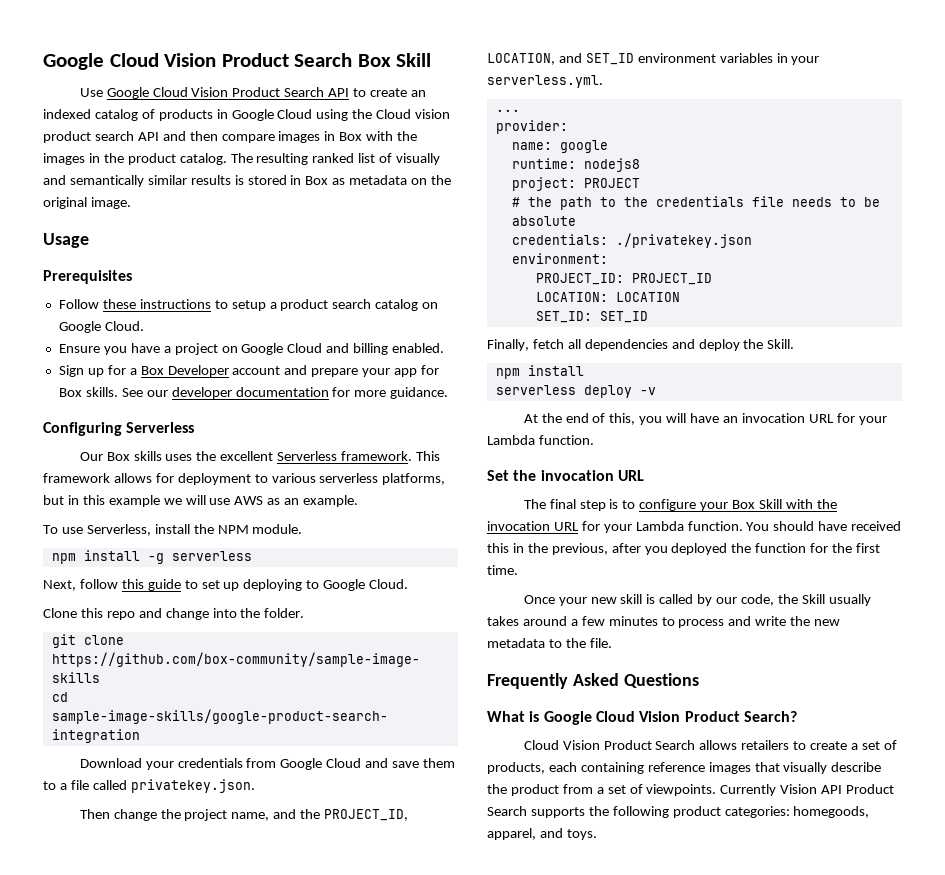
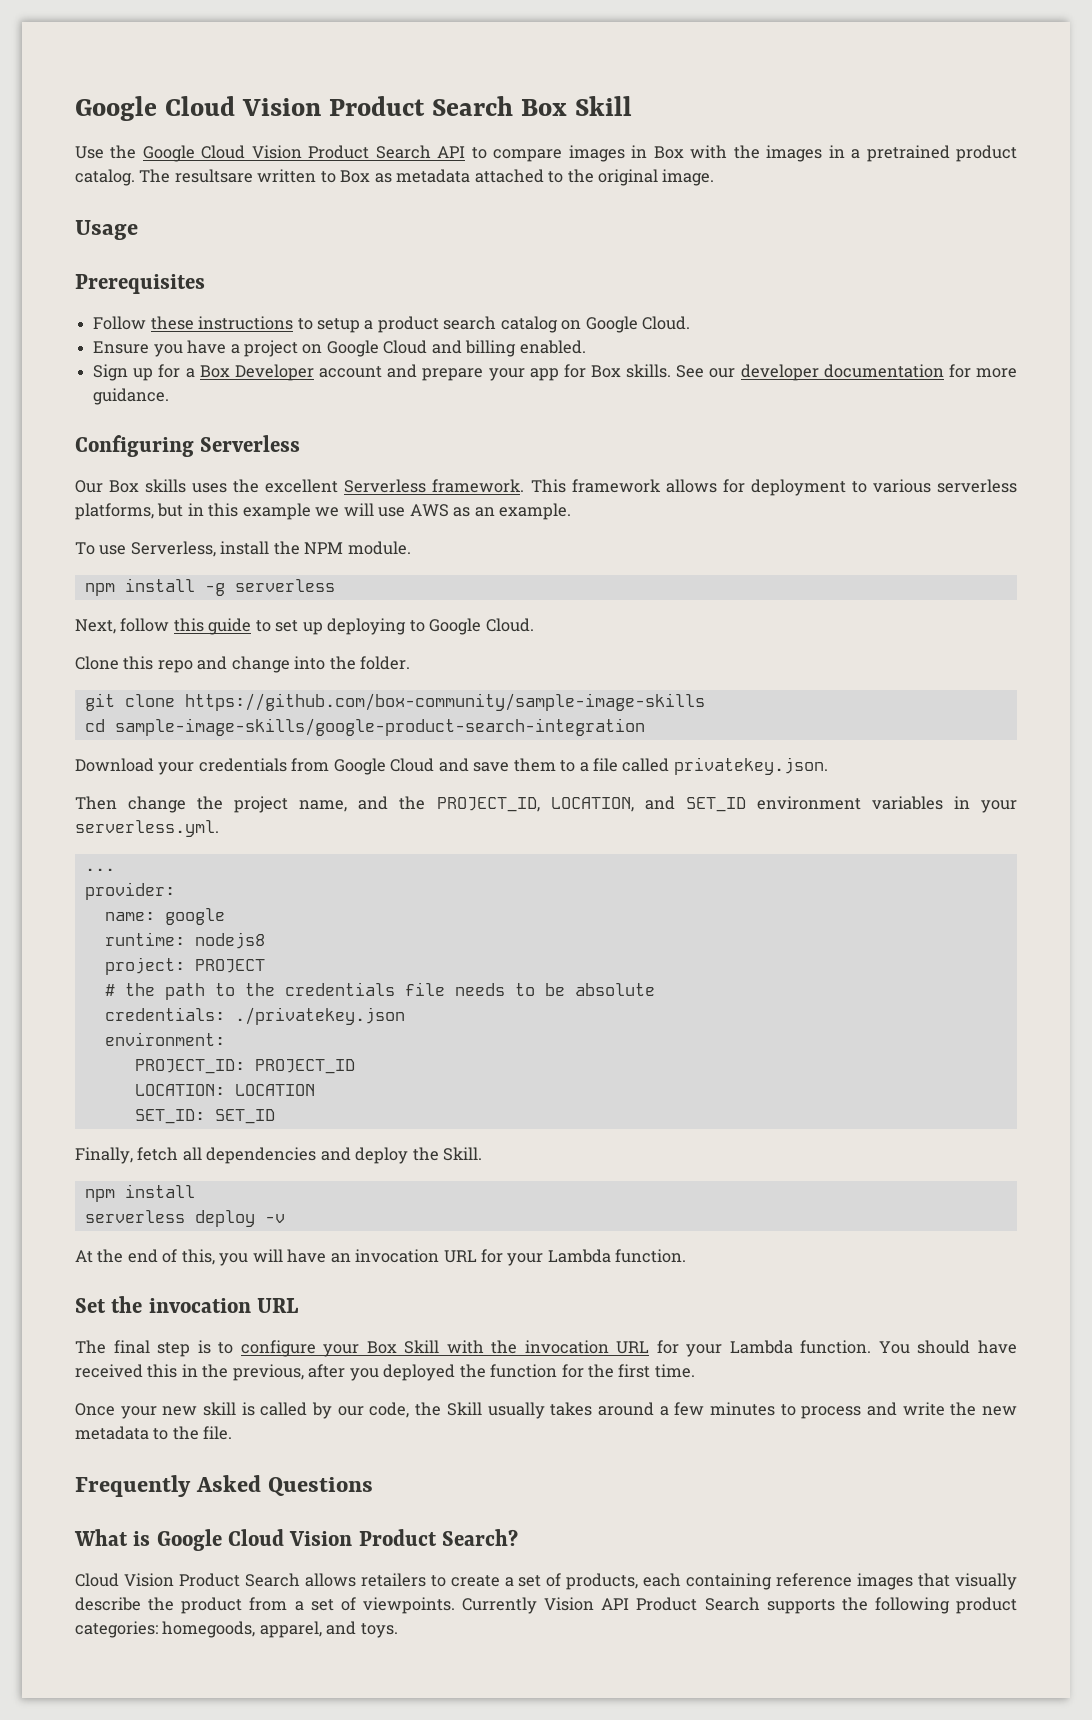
(103, 92) none -> [110,145,137,159] the
[369,88,426,97] [43,109,451,121] [43,131,218,143] create an indexed catalog of products in Google Cloud using the Cloud vision product search API and then -> (487, 153) none
[103,153,124,163] the -> [851,145,950,162] a pretrained
[256,153,441,165] [43,175,302,187] resulting ranked list of visually and semantically similar results is stored in -> [174,169,336,183] resultsare written to
[411,178,428,185] on -> [474,169,564,183] attached to

